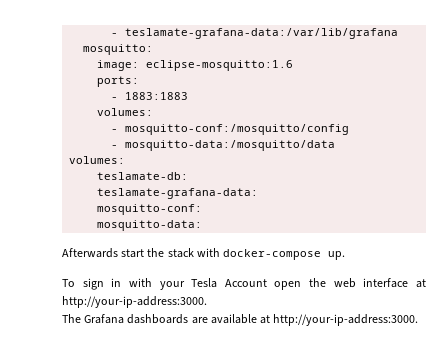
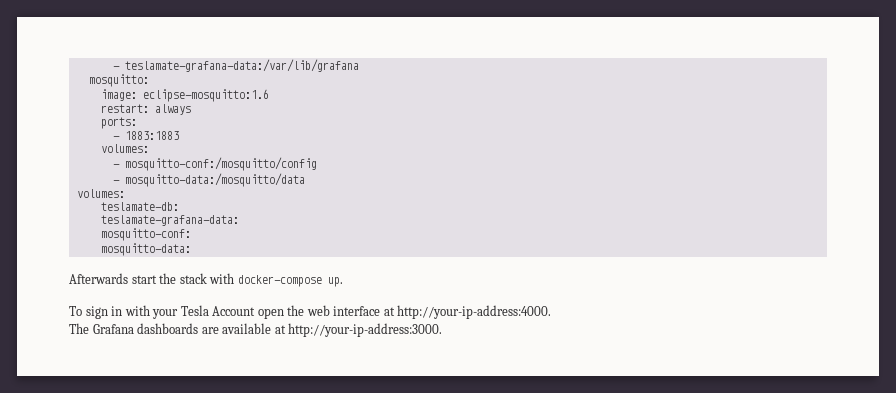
(294, 65) none -> [100,104,191,115] // restart: always
[62,296,207,308] http://your-ip-address:3000. -> [397,305,552,319] http://your-ip-address:4000.

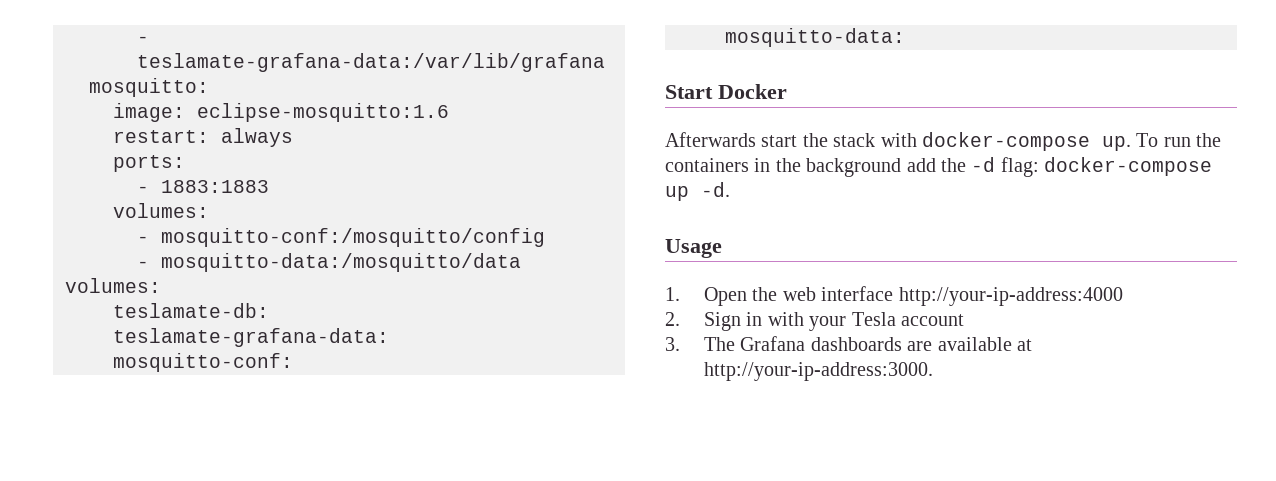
(191, 249) none -> [665,84,787,99] // Start Docker
[69,305,552,319] // To sign in with your Tesla Account open the web interface at http://your-ip-address:4000. // -> [1136,133,1222,147] [665,157,1213,177] [665,182,730,201] [665,239,722,258] [665,286,1123,306] [665,312,964,331] [665,337,680,351] To run the containers in the background add the -d flag: docker-compose up -d. // Usage // 1. Open the web interface http://your-ip-address:4000 // 2. Sign in with your Tesla account // 3.

